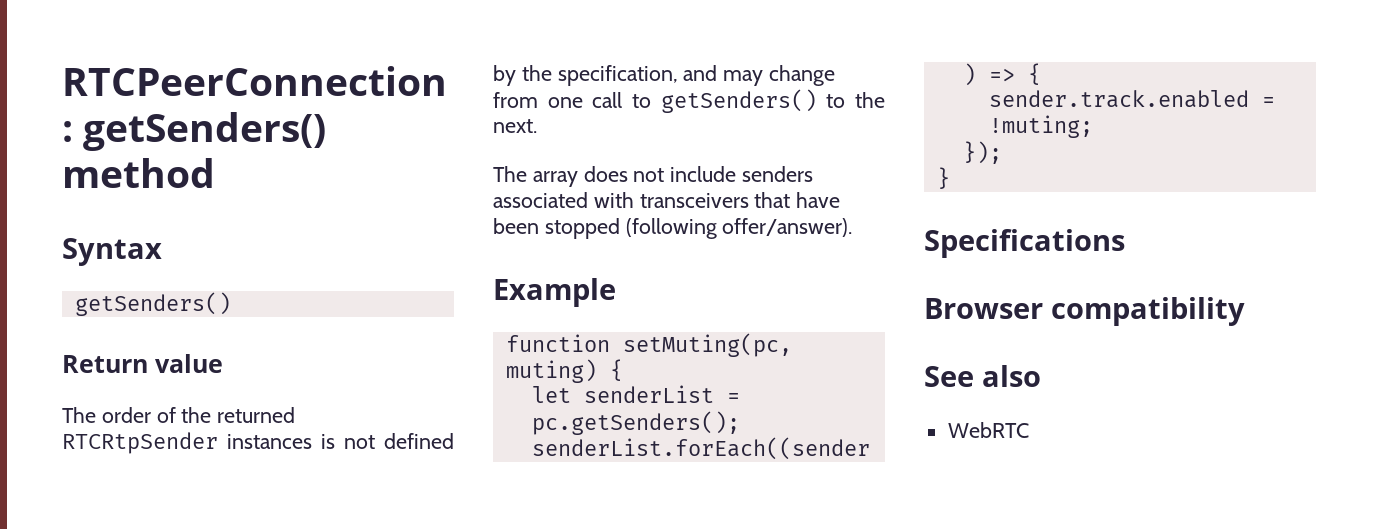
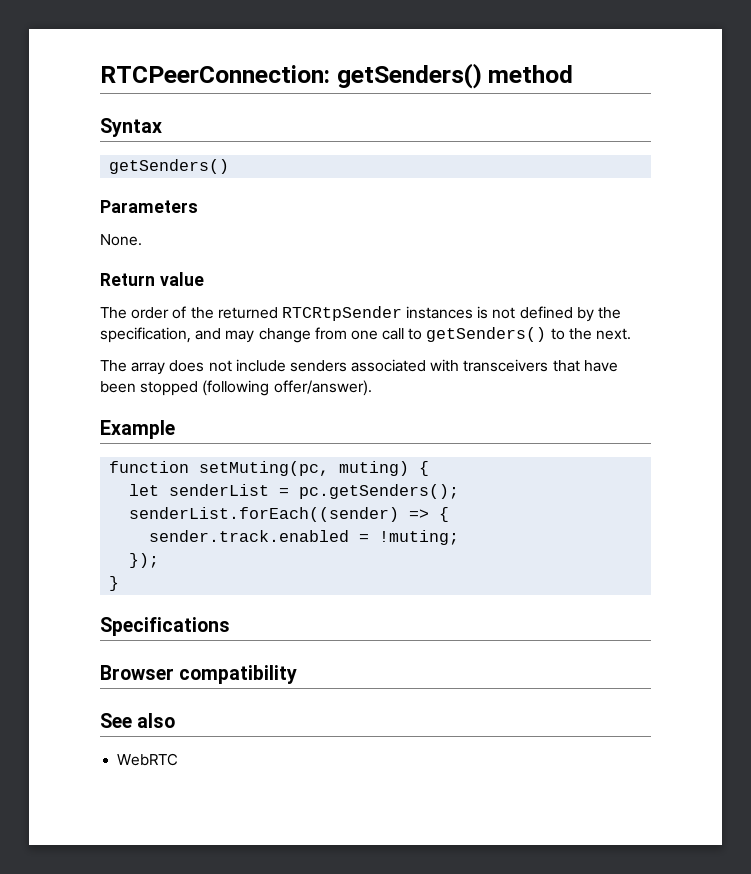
(231, 304) none -> [100,200,198,213] [100,234,142,246] // Parameters // None.

